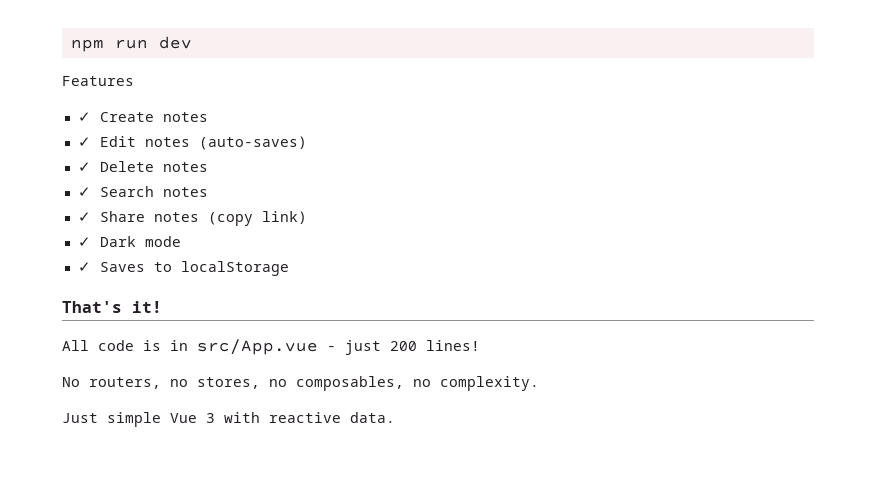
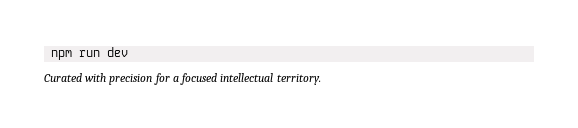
[62,76,134,86] [77,112,208,122] [77,136,307,150] [77,161,208,172] [77,186,208,197] [77,211,307,226] [77,236,181,247] [77,261,289,276] [62,301,162,313] [62,339,480,355] [62,376,539,391] [62,412,395,427] Features // ✓ Create notes // ✓ Edit notes (auto-saves) // ✓ Delete notes // ✓ Search notes // ✓ Share notes (copy link) // ✓ Dark mode // ✓ Saves to localStorage // That's it! // All code is in src/App.vue - just 200 lines! // No routers, no stores, no composables, no complexity. // Just simple Vue 3 with reactive data. -> [44,73,321,85] Curated with precision for a focused intellectual territory.

